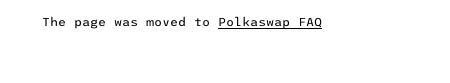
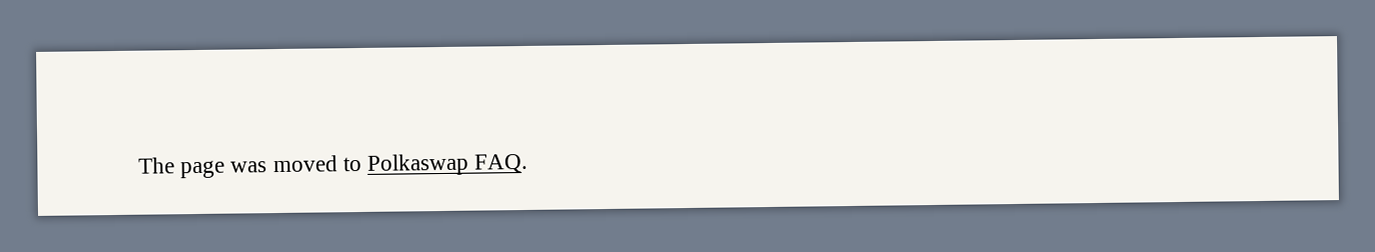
[298,17,322,28] FAQ -> [474,153,529,174] FAQ.

